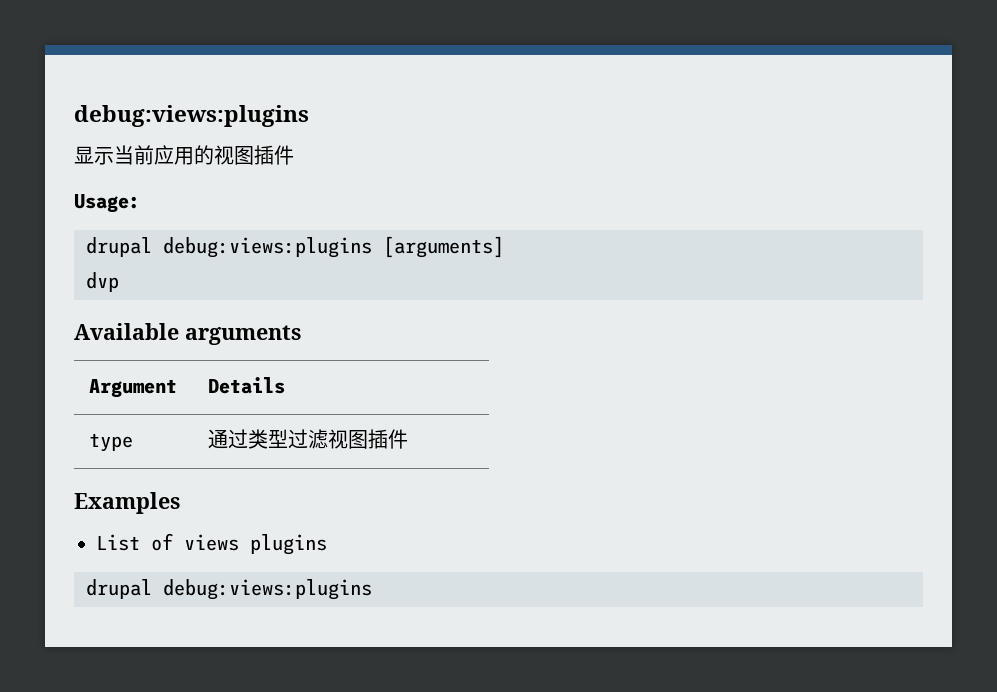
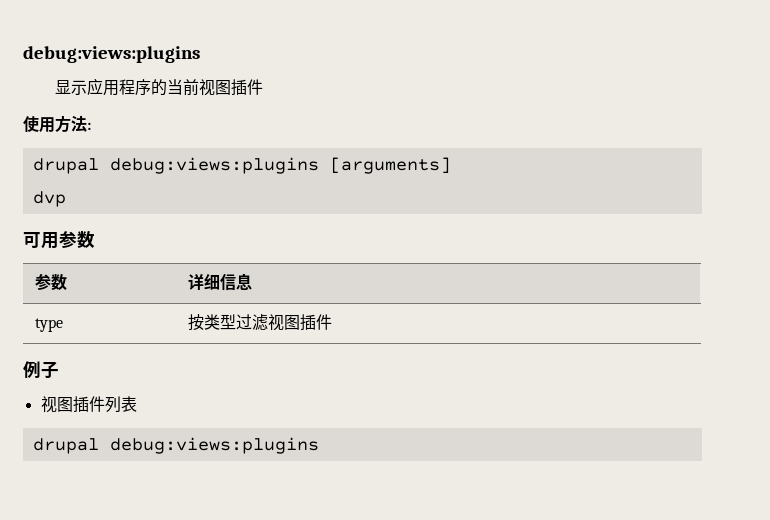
[114,145,294,165] [74,194,140,213] 当前应用的视图插件 // Usage: -> [86,78,263,96] [23,115,91,133] 应用程序的当前视图插件 // 使用方法:
[74,323,301,345] [89,379,178,398] [208,377,286,394] Available arguments // Argument | Details -> [23,231,95,249] [34,274,67,291] [187,273,252,291] 可用参数 // 参数 | 详细信息
[208,429,249,449] 通过 -> [187,314,204,331] 按
[74,492,180,514] [96,533,327,555] Examples // List of views plugins -> [23,361,59,379] [40,396,137,413] 例子 // 视图插件列表

